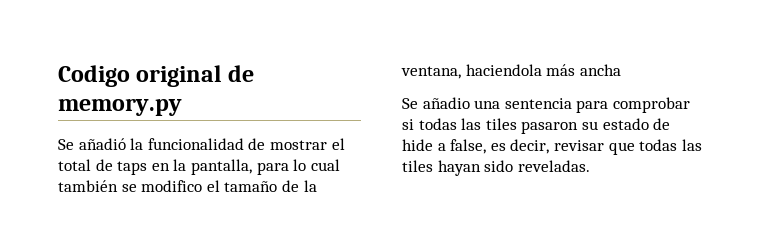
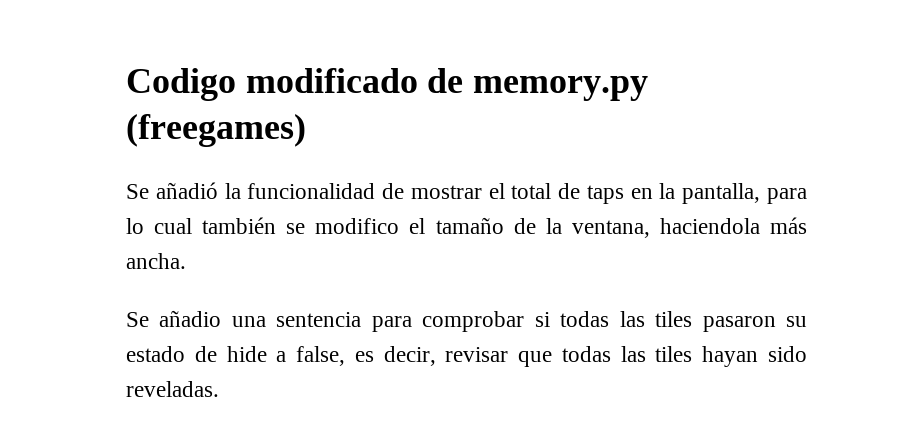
[136,65,222,87] original -> [245,68,418,93] modificado
(182, 107) none -> [126,114,306,147] (freegames)
[579,64,621,76] ancha -> [126,253,186,269] ancha.

